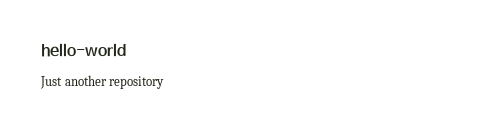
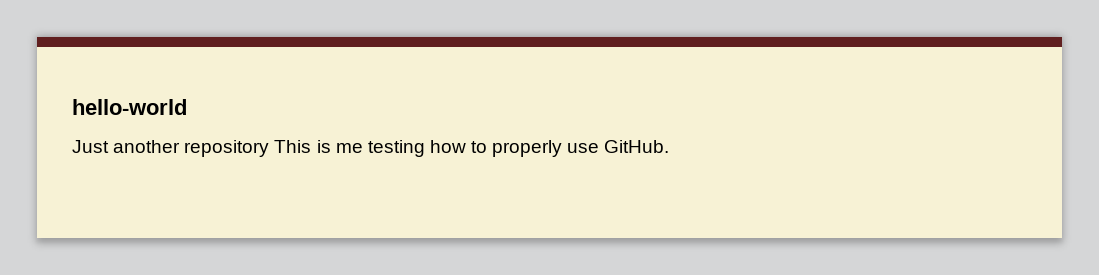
(165, 82) none -> [274,140,670,157] This is me testing how to properly use GitHub.

